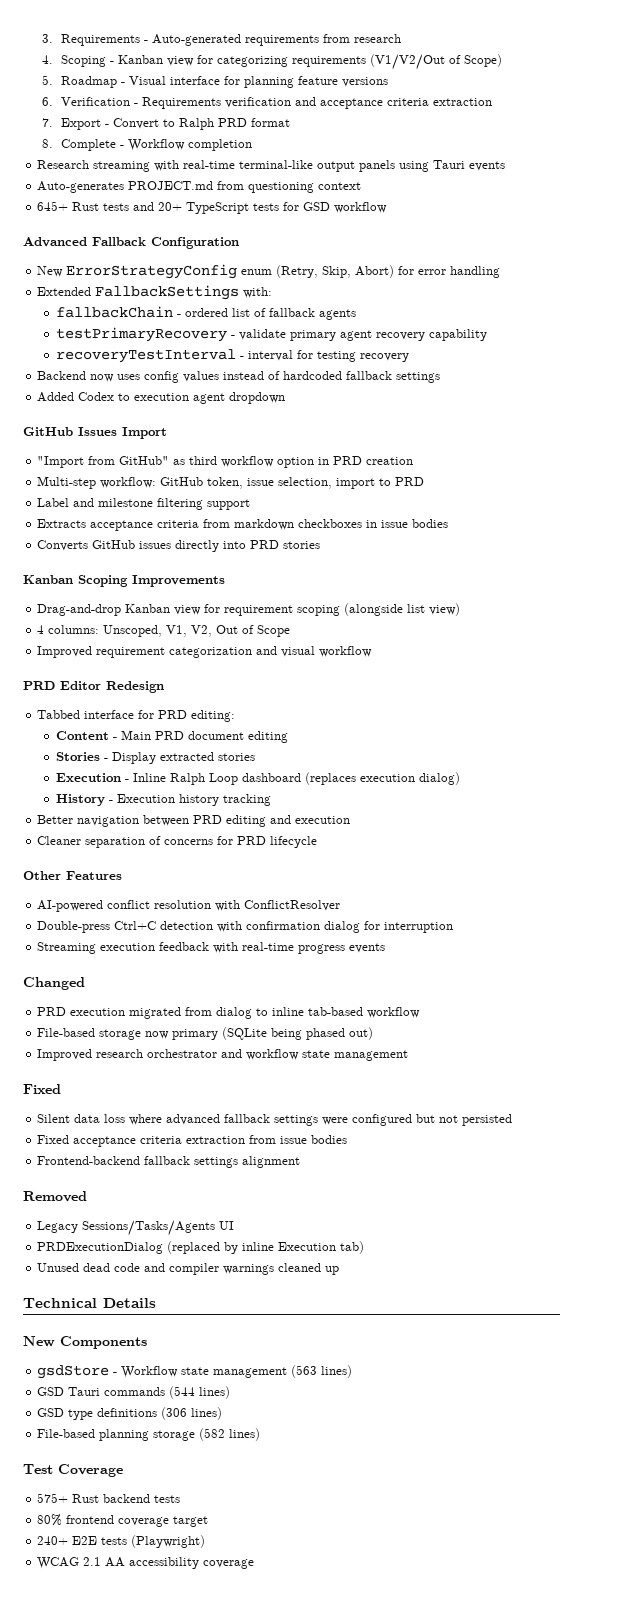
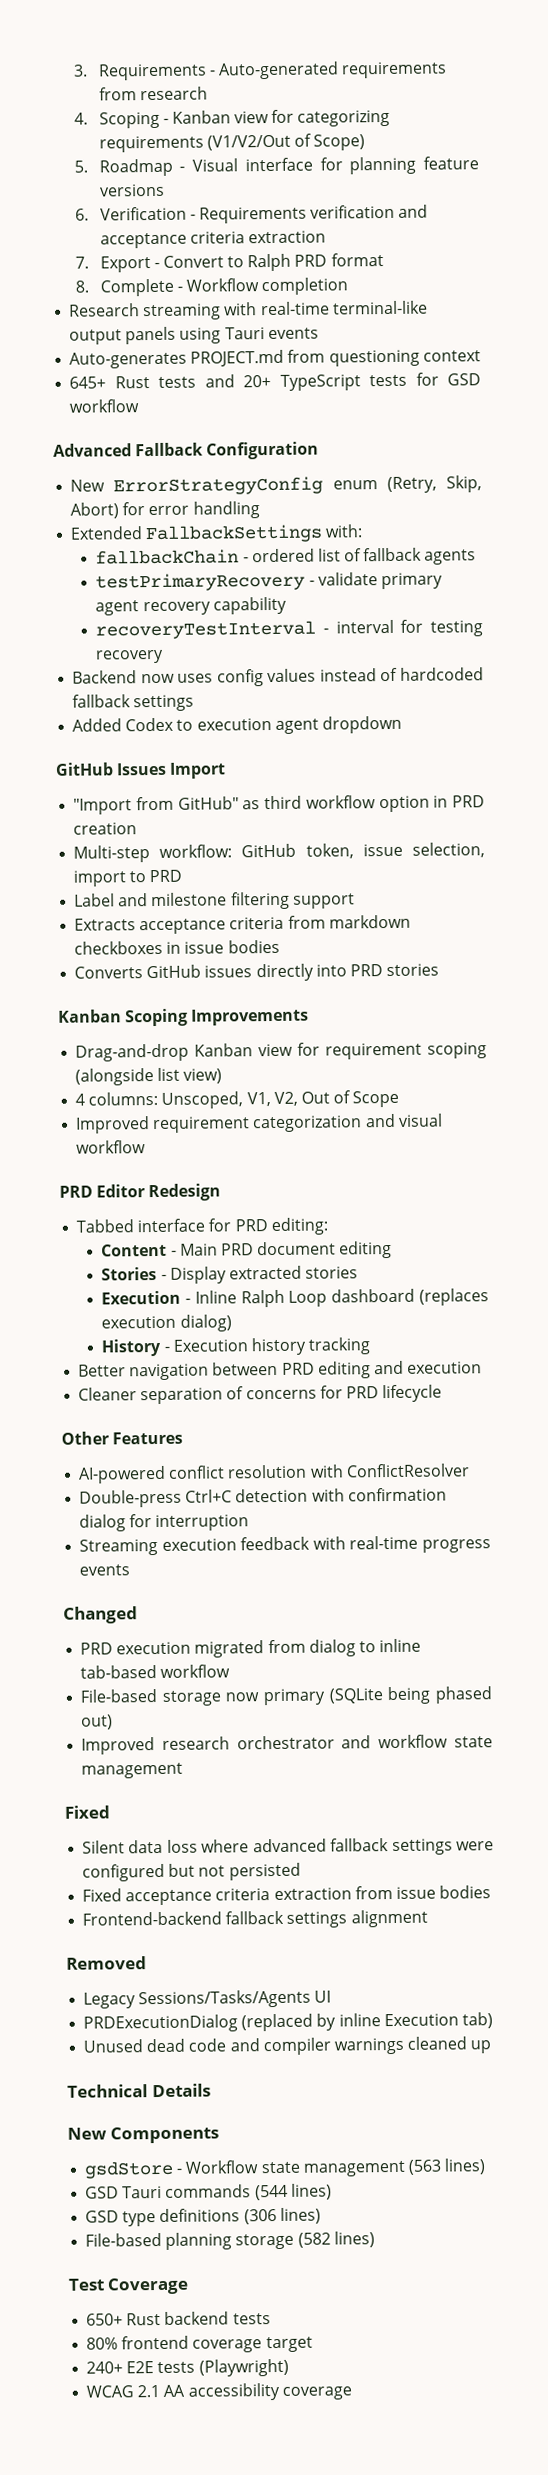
[37,1493,69,1503] 575+ -> [86,2313,124,2326] 650+

